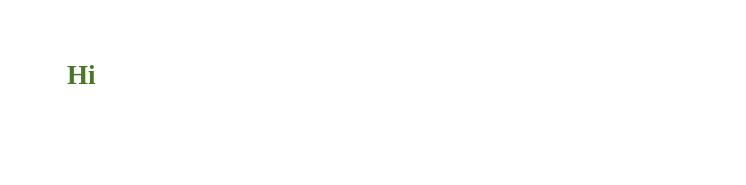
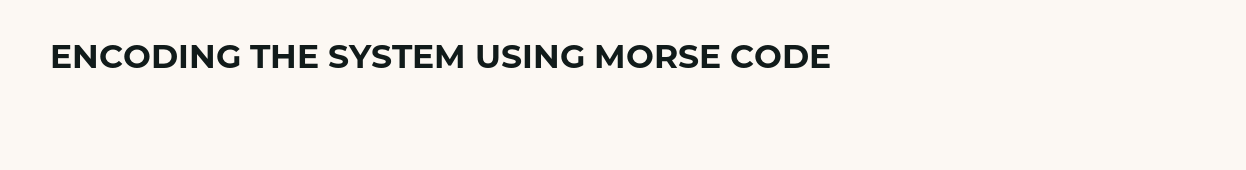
[67,65,96,84] Hi -> [50,45,831,68] ENCODING THE SYSTEM USING MORSE CODE

